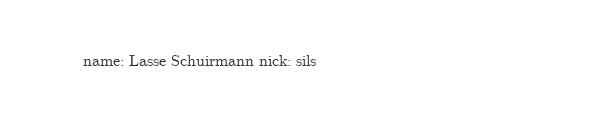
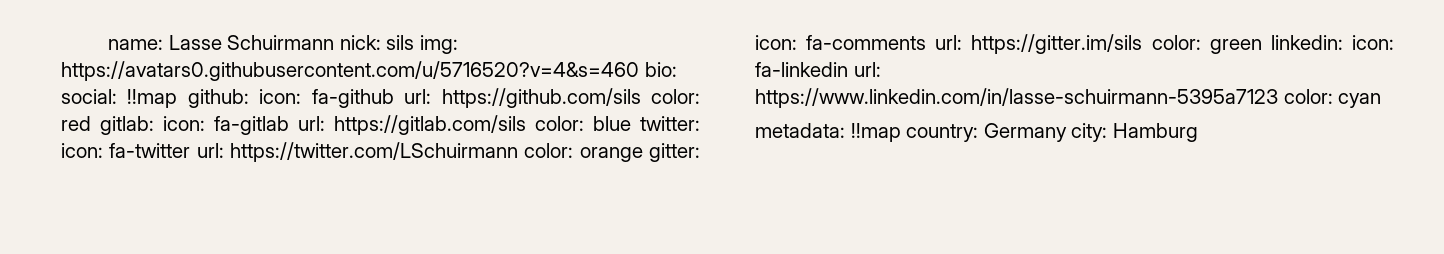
(316, 60) none -> [419,35,458,54] [61,61,677,81] [61,88,700,108] [61,115,700,135] [61,142,700,162] [755,34,1394,54] [755,62,881,77] [755,88,1382,108] [755,123,1198,142] img: https://avatars0.githubusercontent.com/u/5716520?v=4&s=460 bio: social: !!map github: icon: fa-github url: https://github.com/sils color: red gitlab: icon: fa-gitlab url: https://gitlab.com/sils color: blue twitter: icon: fa-twitter url: https://twitter.com/LSchuirmann color: orange gitter: icon: fa-comments url: https://gitter.im/sils color: green linkedin: icon: fa-linkedin url: https://www.linkedin.com/in/lasse-schuirmann-5395a7123 color: cyan // metadata: !!map country: Germany city: Hamburg

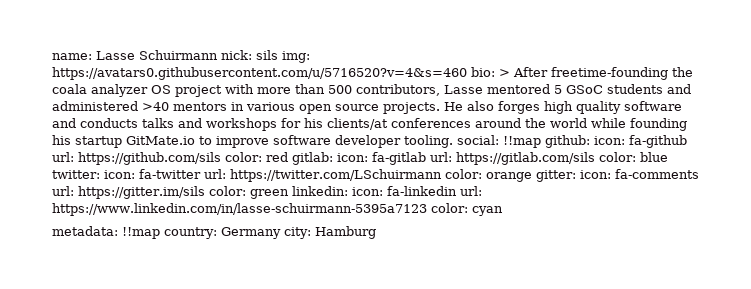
(677, 69) none -> [499,67,693,80] [52,84,691,97] [52,101,682,114] [52,118,687,131] [52,135,453,148] > After freetime-founding the coala analyzer OS project with more than 500 contributors, Lasse mentored 5 GSoC students and administered >40 mentors in various open source projects. He also forges high quality software and conducts talks and workshops for his clients/at conferences around the world while founding his startup GitMate.io to improve software developer tooling.

